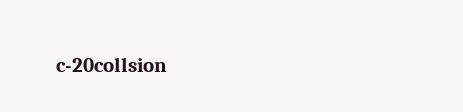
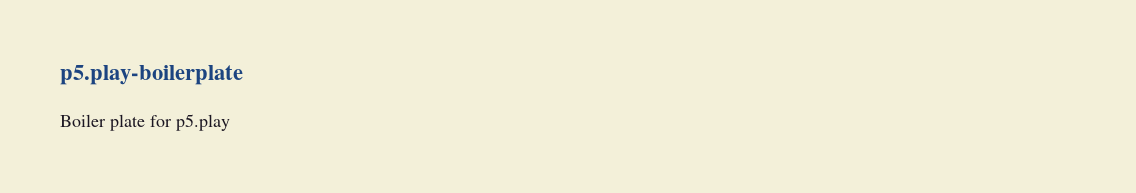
[56,57,167,72] c-20collsion -> [60,65,243,85] [60,114,230,131] p5.play-boilerplate // Boiler plate for p5.play

